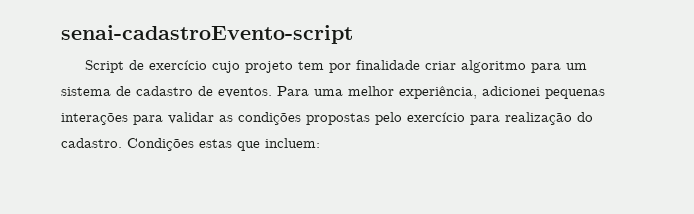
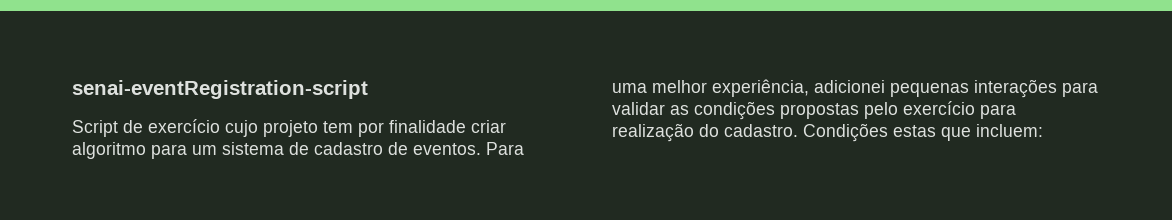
[61,25,353,44] senai-cadastroEvento-script -> [72,80,368,99] senai-eventRegistration-script

